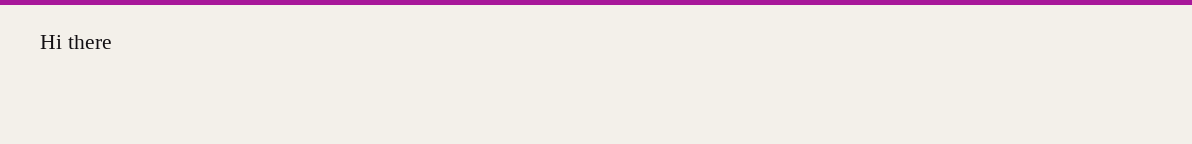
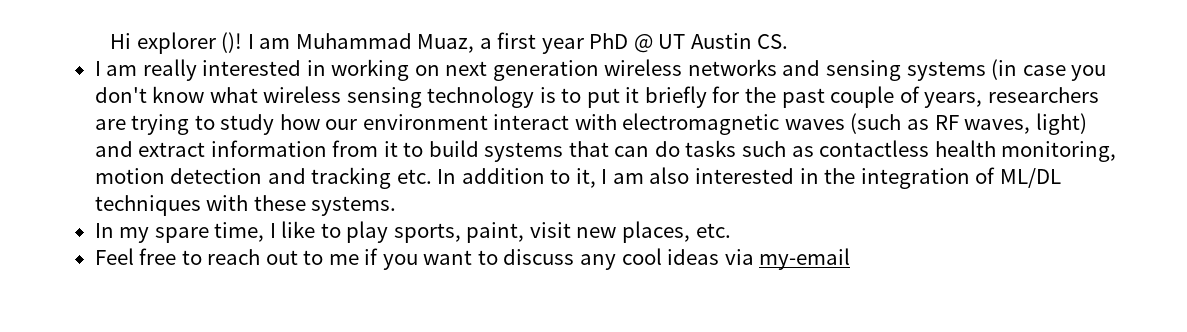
[67,35,112,49] there -> [136,32,789,54] [94,59,1107,81] [94,86,1099,108] [94,113,1087,135] [94,140,1117,162] [94,167,1061,189] [94,195,397,216] [94,221,731,243] [94,248,851,270] explorer ()! I am Muhammad Muaz, a first year PhD @ UT Austin CS. // I am really interested in working on next generation wireless networks and sensing systems (in case you don't know what wireless sensing technology is to put it briefly for the past couple of years, researchers are trying to study how our environment interact with electromagnetic waves (such as RF waves, light) and extract information from it to build systems that can do tasks such as contactless health monitoring, motion detection and tracking etc. In addition to it, I am also interested in the integration of ML/DL techniques with these systems. // In my spare time, I like to play sports, paint, visit new places, etc. // Feel free to reach out to me if you want to discuss any cool ideas via my-email

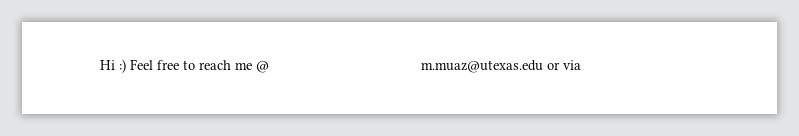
[136,32,789,54] [94,59,1107,81] [94,86,1099,108] [94,113,1087,135] [94,140,1117,162] [94,167,1061,189] [94,195,397,216] [94,221,731,243] [94,248,851,270] explorer ()! I am Muhammad Muaz, a first year PhD @ UT Austin CS. // I am really interested in working on next generation wireless networks and sensing systems (in case you don't know what wireless sensing technology is to put it briefly for the past couple of years, researchers are trying to study how our environment interact with electromagnetic waves (such as RF waves, light) and extract information from it to build systems that can do tasks such as contactless health monitoring, motion detection and tracking etc. In addition to it, I am also interested in the integration of ML/DL techniques with these systems. // In my spare time, I like to play sports, paint, visit new places, etc. // Feel free to reach out to me if you want to discuss any cool ideas via my-email -> [119,59,581,73] :) Feel free to reach me @ m.muaz@utexas.edu or via

